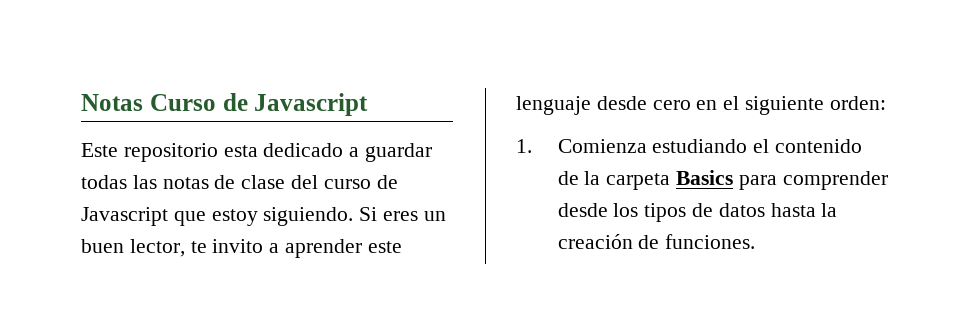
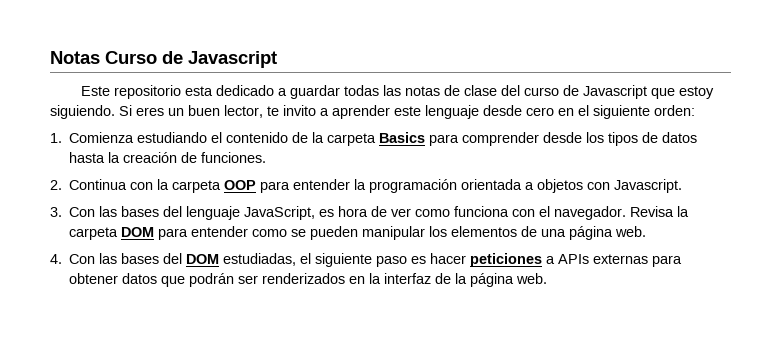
(756, 241) none -> [50,179,683,193] [50,206,690,220] [69,226,647,240] [50,253,683,267] [69,273,548,287] // 2. Continua con la carpeta OOP para entender la programación orientada a objetos con Javascript. // 3. Con las bases del lenguaje JavaScript, es hora de ver como funciona con el navegador. Revisa la carpeta DOM para entender como se pueden manipular los elementos de una página web. // 4. Con las bases del DOM estudiadas, el siguiente paso es hacer peticiones a APIs externas para obtener datos que podrán ser renderizados en la interfaz de la página web.

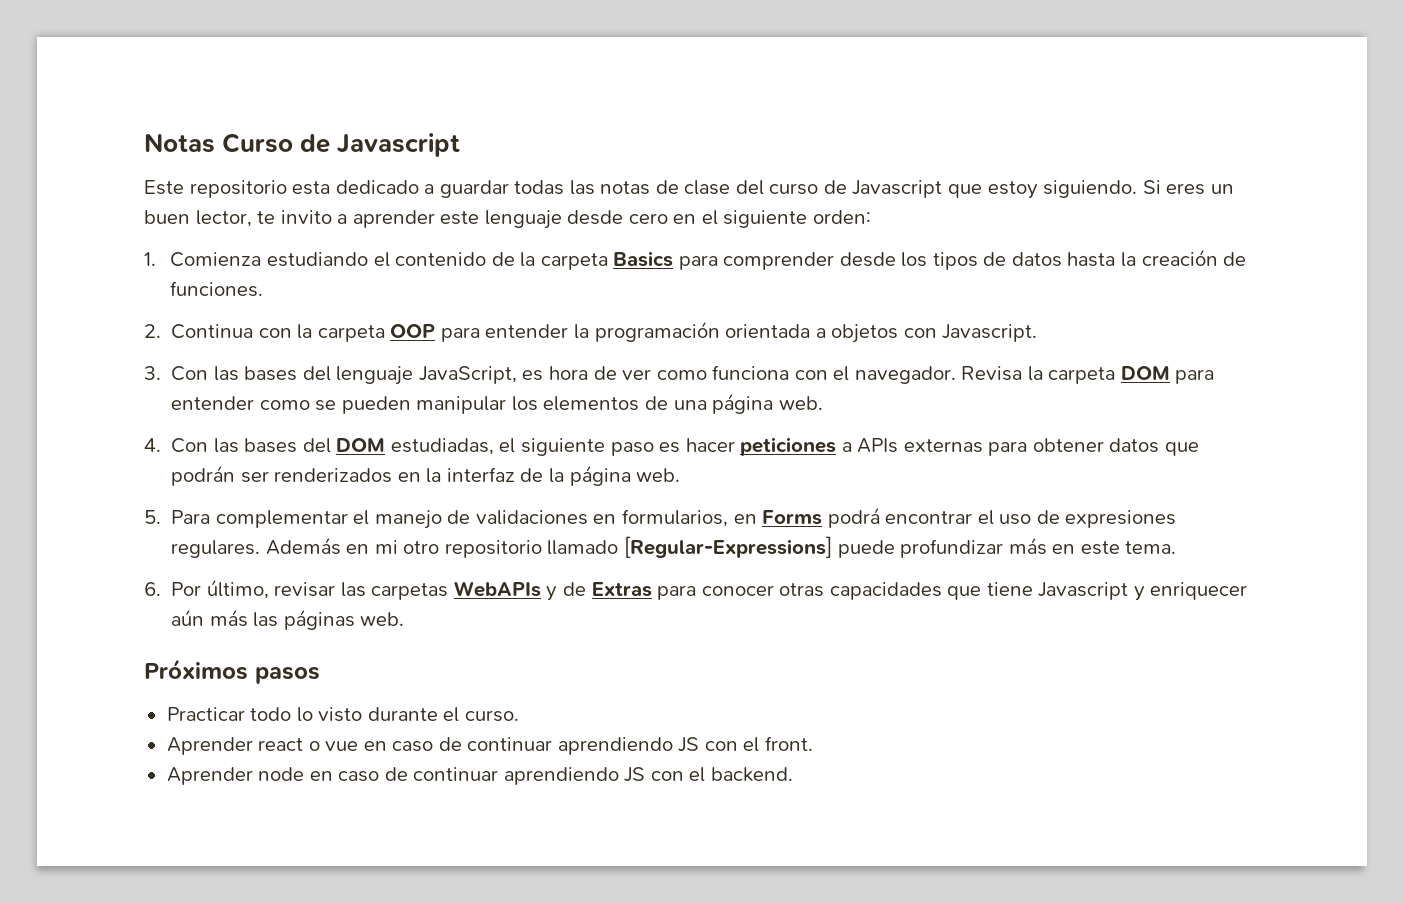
(548, 278) none -> [144,507,1177,529] [171,536,1177,558] [144,579,1248,601] [171,609,405,630] [144,659,320,684] [166,707,519,722] [166,736,813,755] [166,767,793,785] // 5. Para complementar el manejo de validaciones en formularios, en Forms podrá encontrar el uso de expresiones regulares. Además en mi otro repositorio llamado [Regular-Expressions] puede profundizar más en este tema. // 6. Por último, revisar las carpetas WebAPIs y de Extras para conocer otras capacidades que tiene Javascript y enriquecer aún más las páginas web. // Próximos pasos // Practicar todo lo visto durante el curso. // Aprender react o vue en caso de continuar aprendiendo JS con el front. // Aprender node en caso de continuar aprendiendo JS con el backend.

